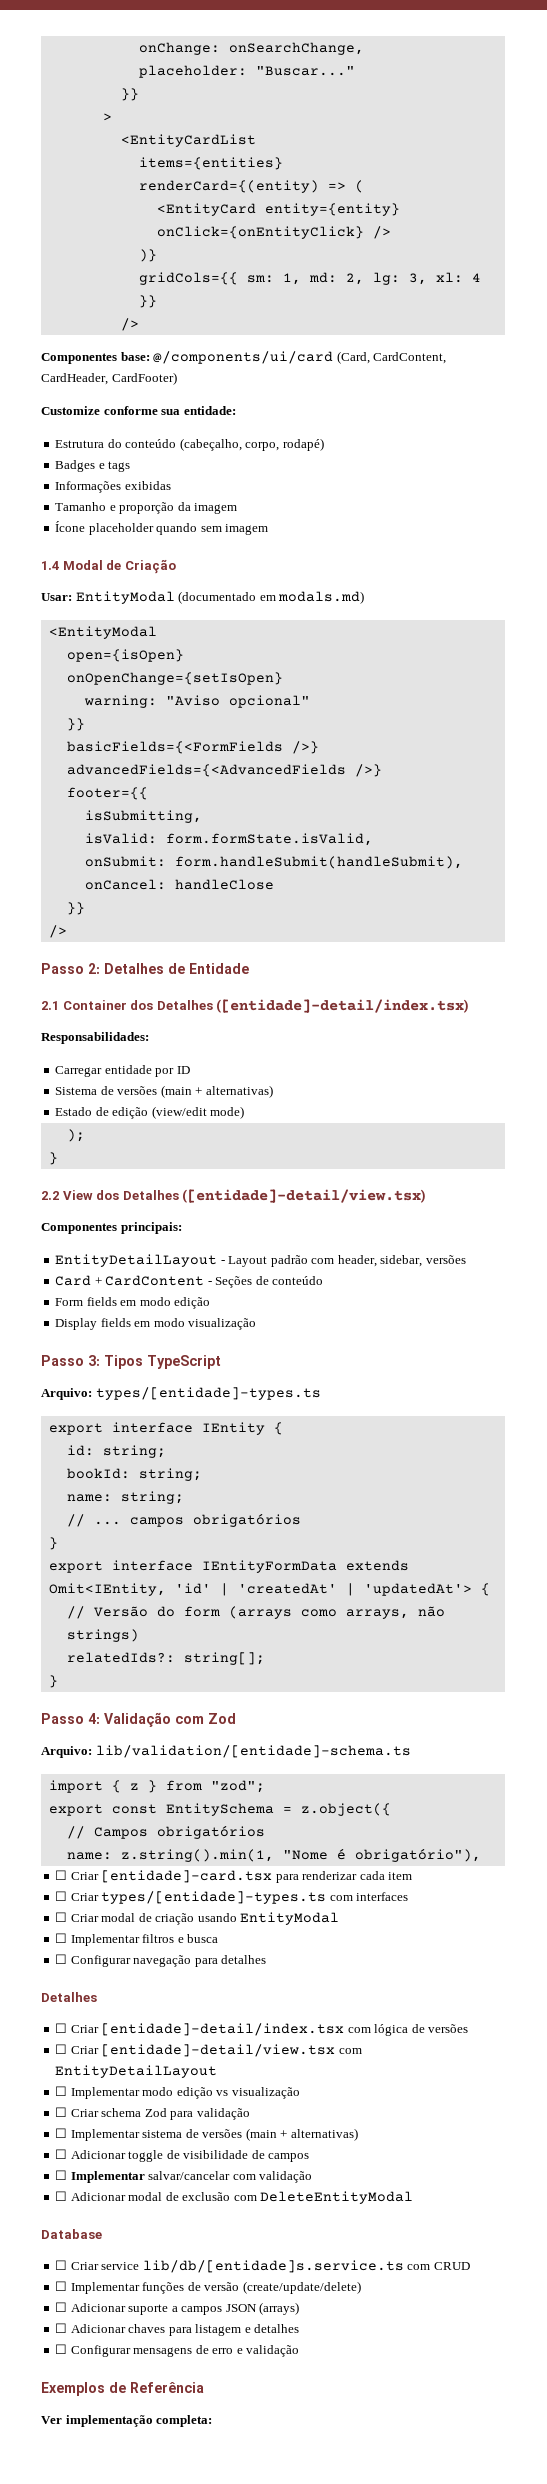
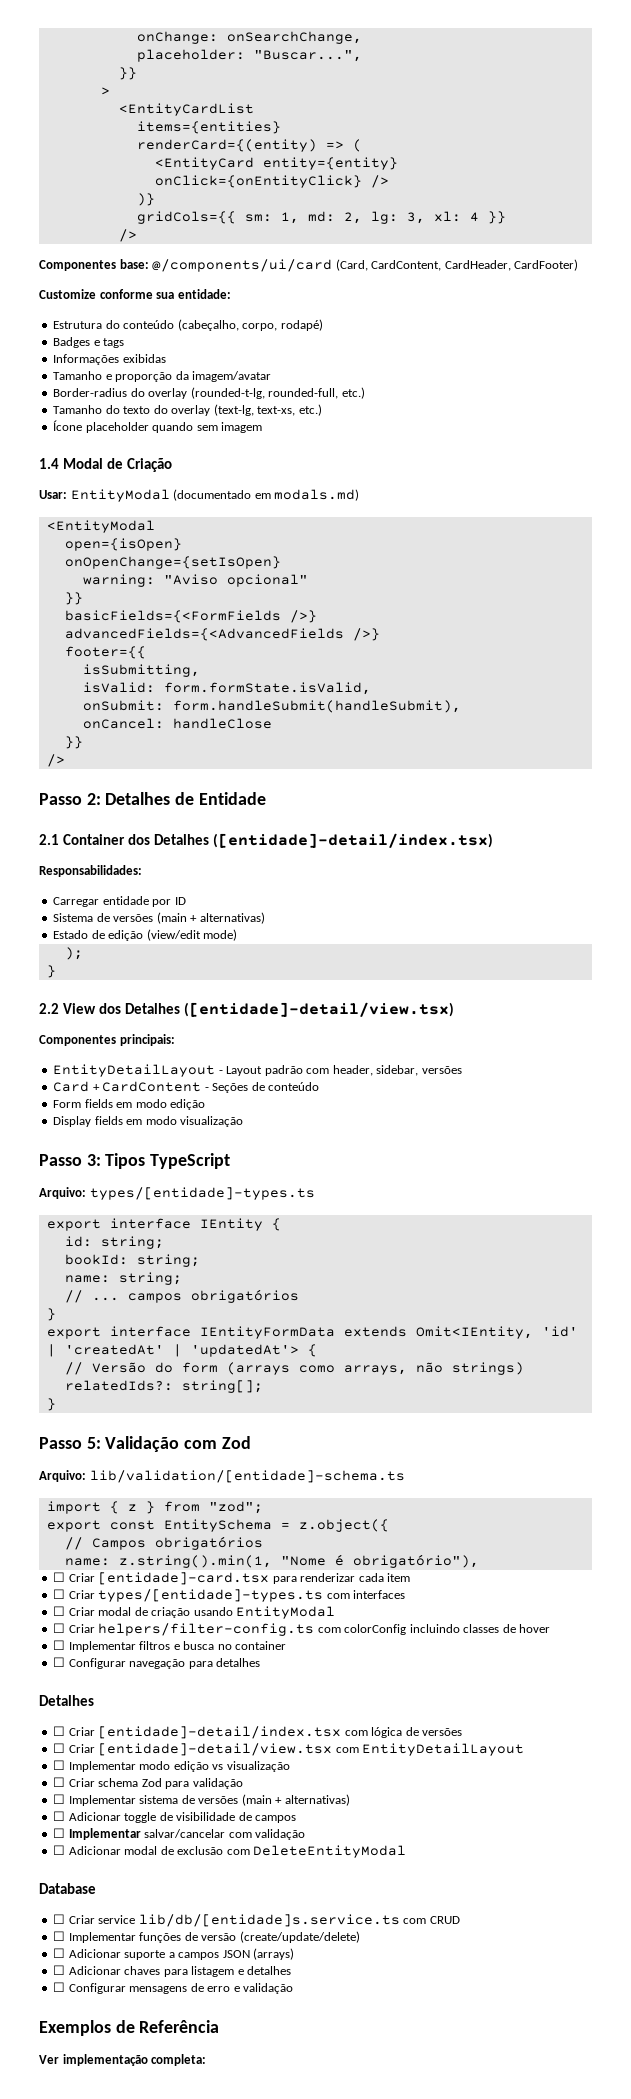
[255,66,355,76] "Buscar..." -> [253,50,362,62] "Buscar...",
[194,503,238,514] imagem -> [192,371,272,382] [53,387,365,399] [53,404,322,416] imagem/avatar // Border-radius do overlay (rounded-t-lg, rounded-full, etc.) // Tamanho do texto do overlay (text-lg, text-xs, etc.)
[88,1713,100,1724] 4: -> [86,1437,101,1449] 5:
(340, 1918) none -> [53,1623,551,1636] // ☐ Criar helpers/filter-config.ts com colorConfig incluindo classes de hover
(219, 1938) none -> [217,1641,287,1650] no container

